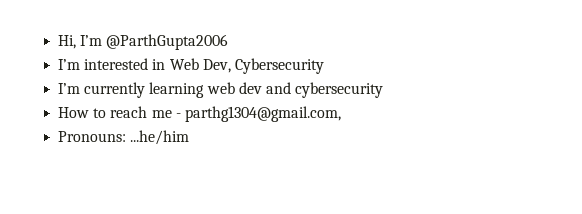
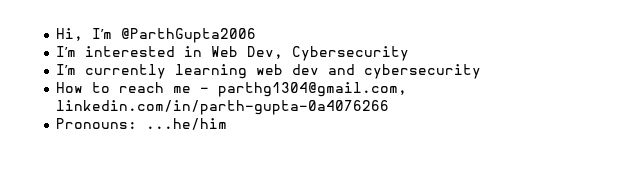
(341, 114) none -> [56,100,390,115] linkedin.com/in/parth-gupta-0a4076266

